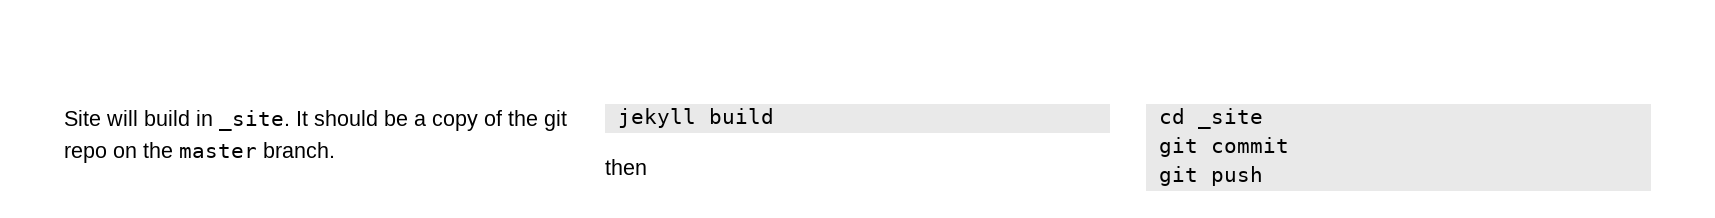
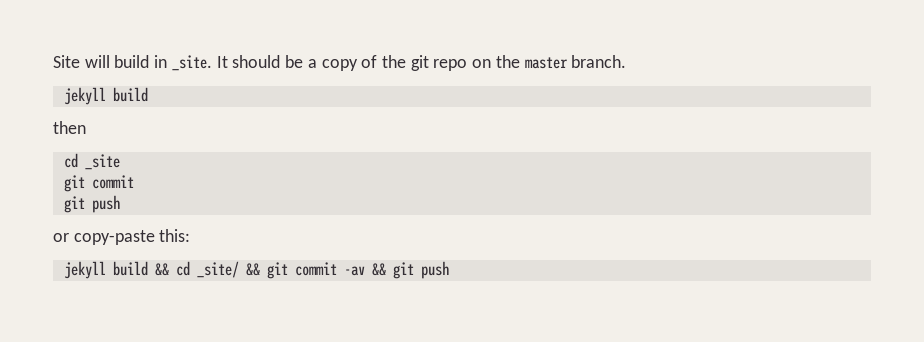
(1263, 176) none -> [53,229,191,245] [63,261,449,279] // or copy-paste this: // jekyll build && cd _site/ && git commit -av && git push

